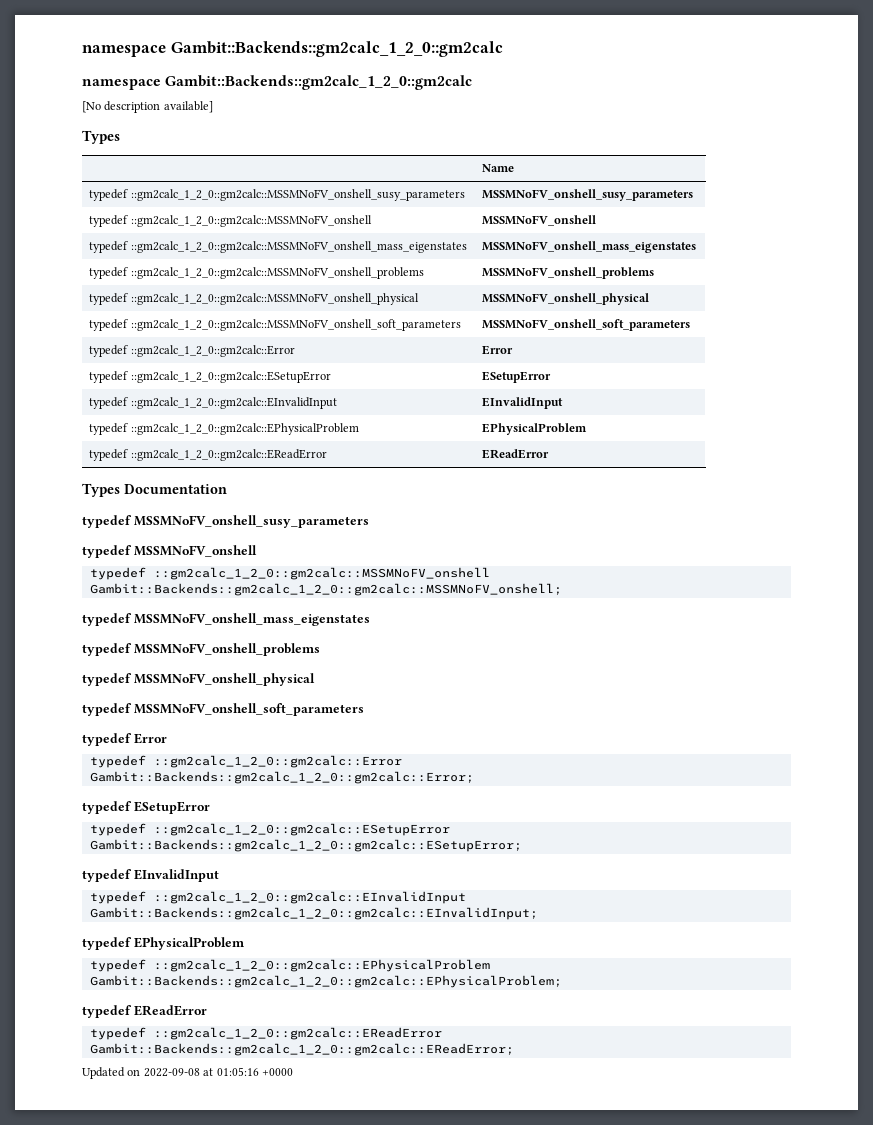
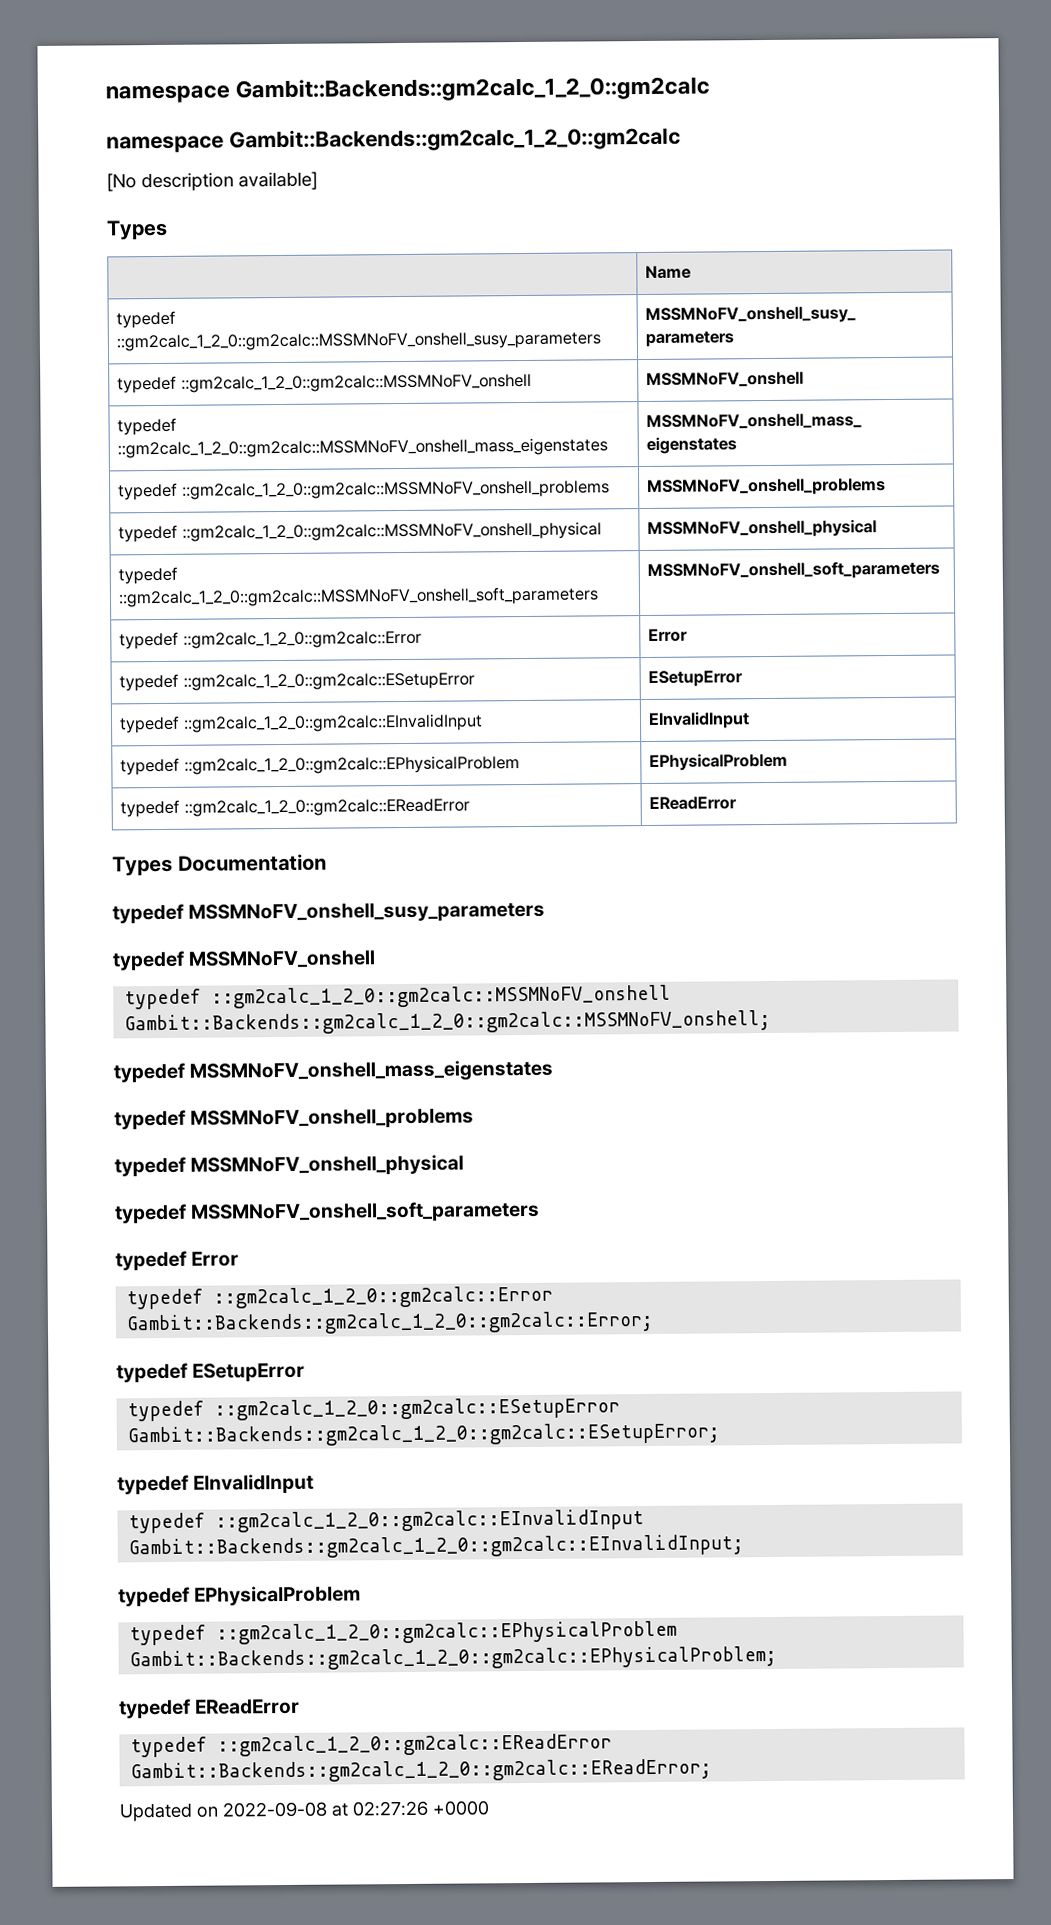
[216,1067,259,1076] 01:05:16 -> [352,1800,428,1817] 02:27:26

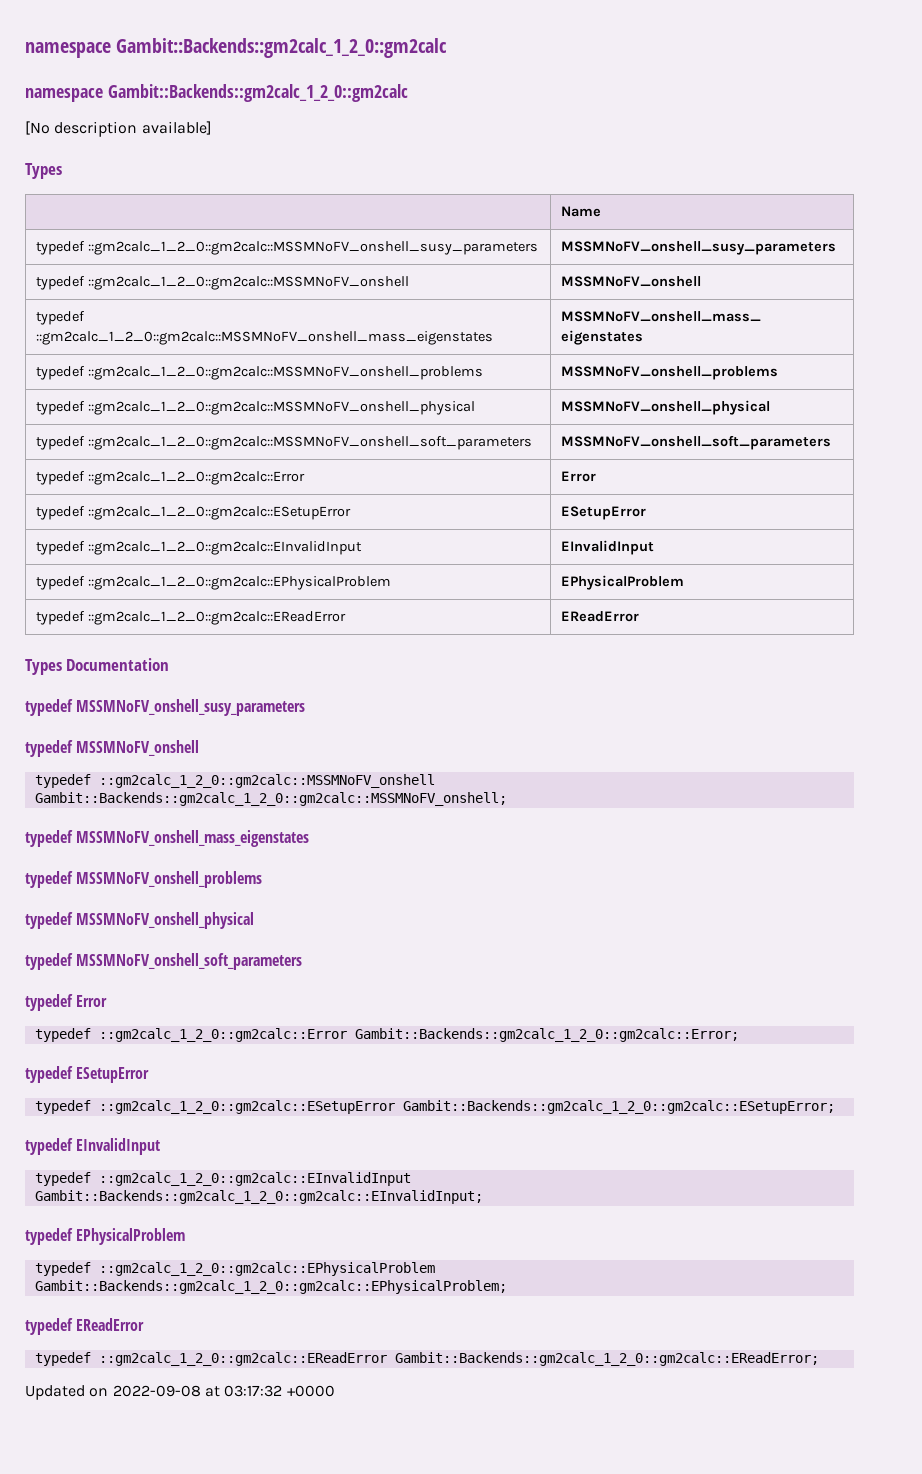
[352,1800,428,1817] 02:27:26 -> [224,1385,283,1397] 03:17:32

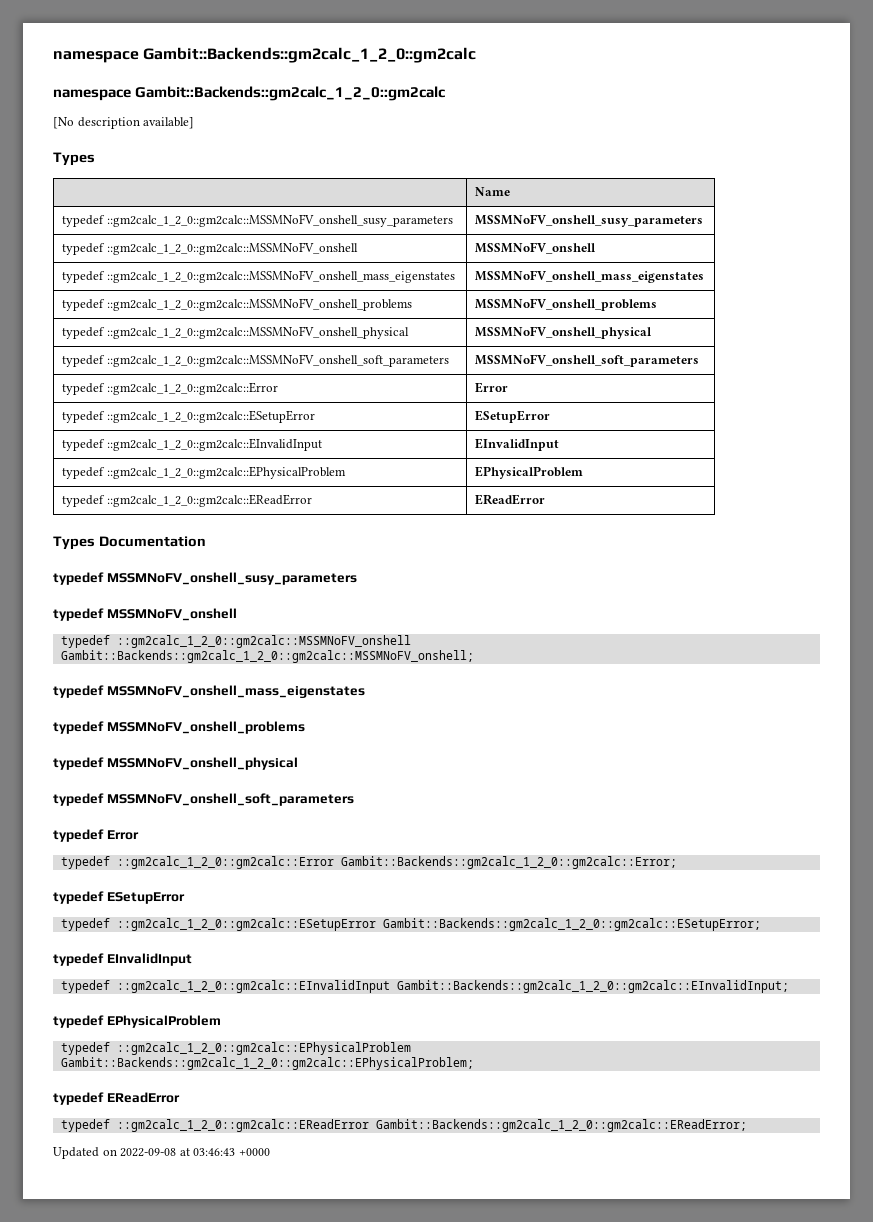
[224,1385,283,1397] 03:17:32 -> [193,1148,236,1156] 03:46:43

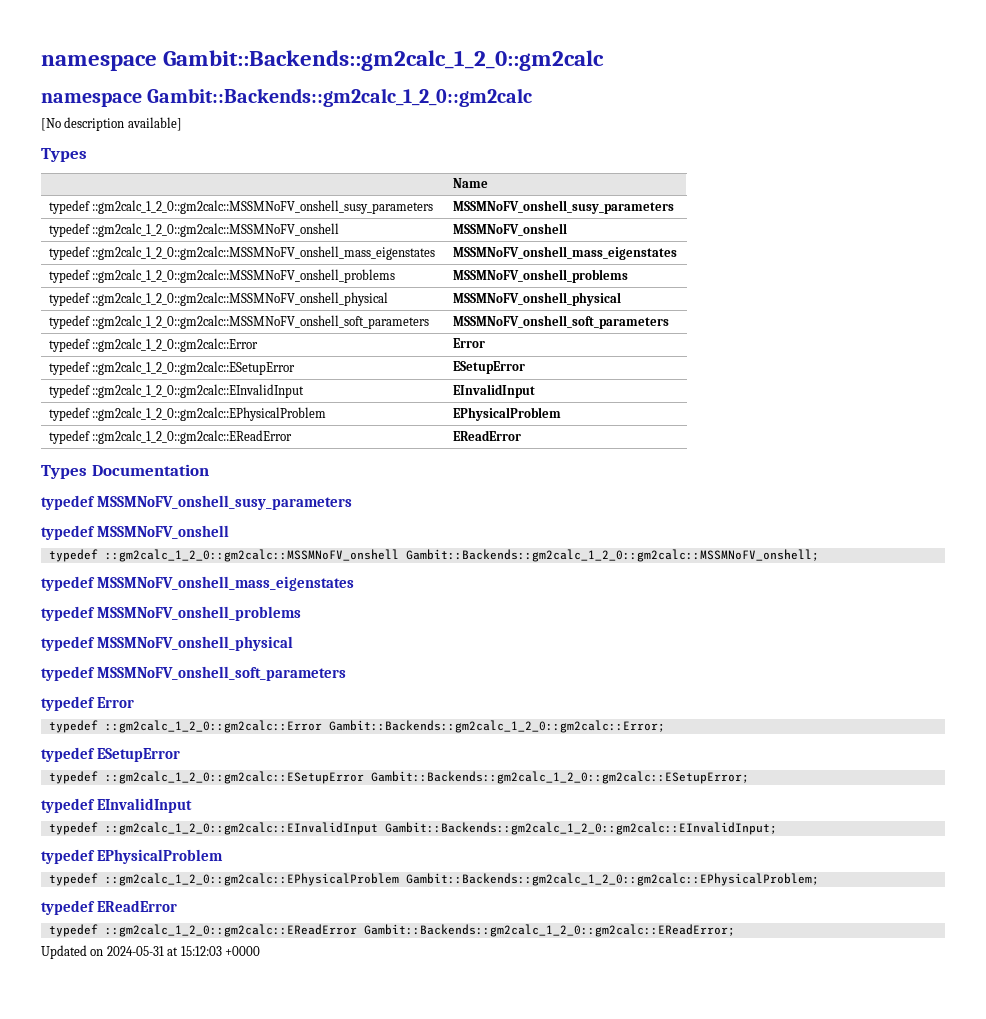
[120,1148,236,1157] 2022-09-08 at 03:46:43 -> [106,946,222,956] 2024-05-31 at 15:12:03

